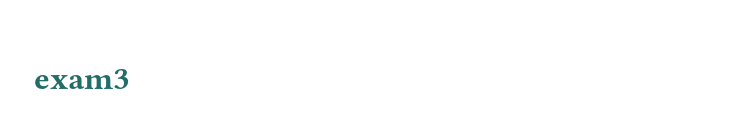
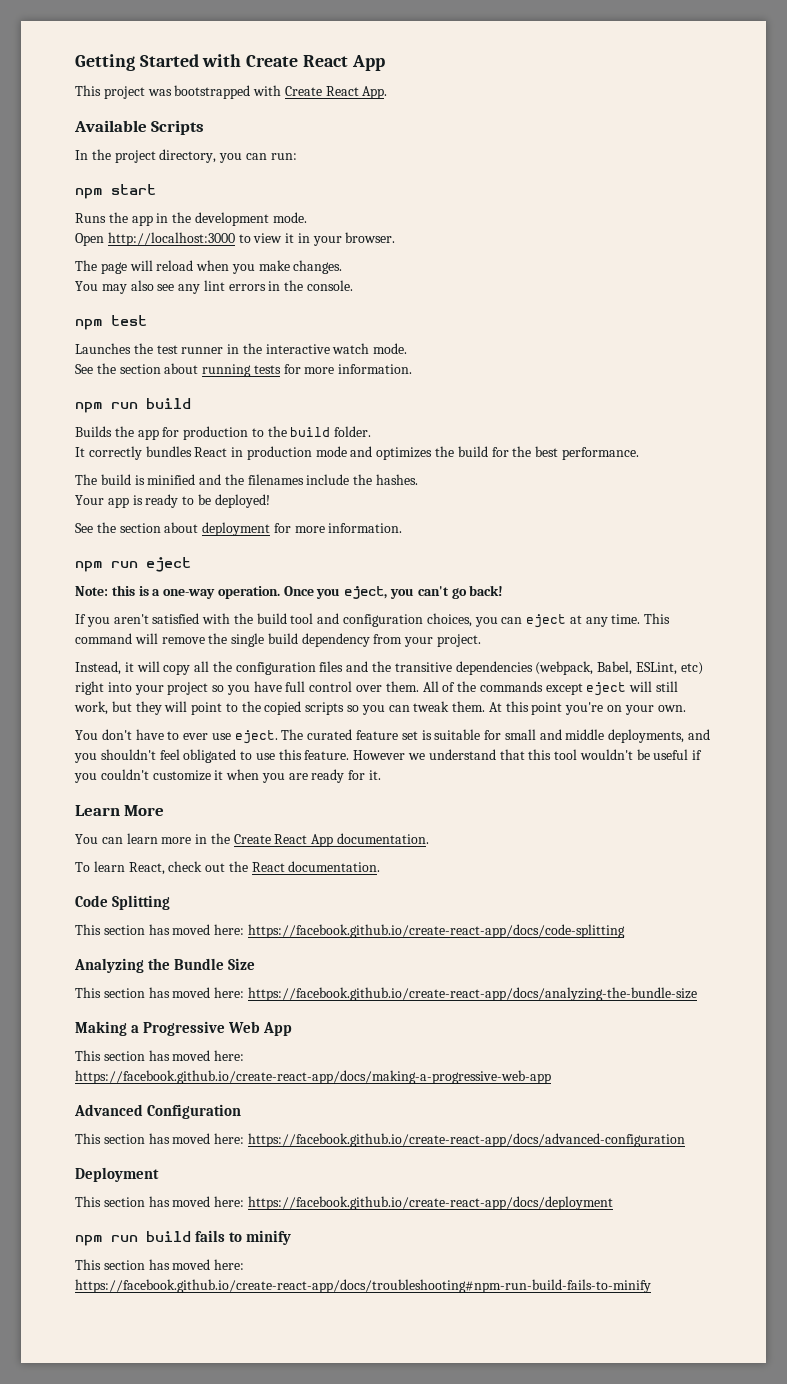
[34,69,130,89] exam3 -> [75,54,385,71] [75,85,388,99] [74,120,205,135] [75,149,297,163] [75,184,156,199] [75,212,307,226] [75,232,396,246] [75,260,343,274] [75,280,354,294] [75,315,147,330] [75,343,408,354] [75,363,413,377] [75,398,191,413] [75,426,372,440] [75,446,639,460] [75,474,419,485] [75,494,270,508] [75,522,403,536] [75,557,191,572] [75,585,504,599] [75,613,671,628] [75,633,482,647] [75,661,703,675] [75,681,679,696] [74,701,686,715] [75,729,711,744] [74,749,703,763] [74,769,382,783] [75,805,165,816] [75,833,430,847] [75,861,381,875] [75,895,171,910] [75,924,625,938] [74,958,256,973] [75,987,697,1001] [75,1021,293,1036] [75,1050,245,1061] [75,1070,551,1084] [74,1104,242,1119] [75,1133,685,1147] [75,1167,159,1182] [75,1196,613,1210] [75,1230,292,1246] [75,1259,245,1270] [75,1279,651,1293] Getting Started with Create React App // This project was bootstrapped with Create React App. // Available Scripts // In the project directory, you can run: // npm start // Runs the app in the development mode. // Open http://localhost:3000 to view it in your browser. // The page will reload when you make changes. // You may also see any lint errors in the console. // npm test // Launches the test runner in the interactive watch mode. // See the section about running tests for more information. // npm run build // Builds the app for production to the build folder. // It correctly bundles React in production mode and optimizes the build for the best performance. // The build is minified and the filenames include the hashes. // Your app is ready to be deployed! // See the section about deployment for more information. // npm run eject // Note: this is a one-way operation. Once you eject, you can't go back! // If you aren't satisfied with the build tool and configuration choices, you can eject at any time. This command will remove the single build dependency from your project. // Instead, it will copy all the configuration files and the transitive dependencies (webpack, Babel, ESLint, etc) right into your project so you have full control over them. All of the commands except eject will still work, but they will point to the copied scripts so you can tweak them. At this point you're on your own. // You don't have to ever use eject. The curated feature set is suitable for small and middle deployments, and you shouldn't feel obligated to use this feature. However we understand that this tool wouldn't be useful if you couldn't customize it when you are ready for it. // Learn More // You can learn more in the Create React App documentation. // To learn React, check out the React documentation. // Code Splitting // This section has moved here: https://facebook.github.io/create-react-app/docs/code-splitting // Analyzing the Bundle Size // This section has moved here: https://facebook.github.io/create-react-app/docs/analyzing-the-bundle-size // Making a Progressive Web App // This section has moved here: https://facebook.github.io/create-react-app/docs/making-a-progressive-web-app // Advanced Configuration // This section has moved here: https://facebook.github.io/create-react-app/docs/advanced-configuration // Deployment // This section has moved here: https://facebook.github.io/create-react-app/docs/deployment // npm run build fails to minify // This section has moved here: https://facebook.github.io/create-react-app/docs/troubleshooting#npm-run-build-fails-to-minify

